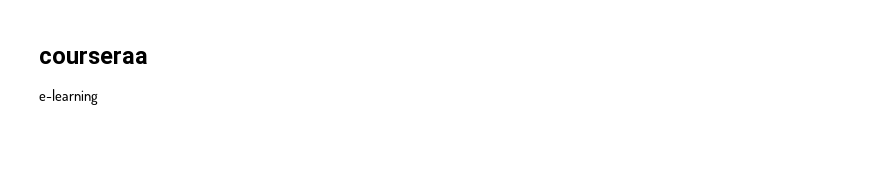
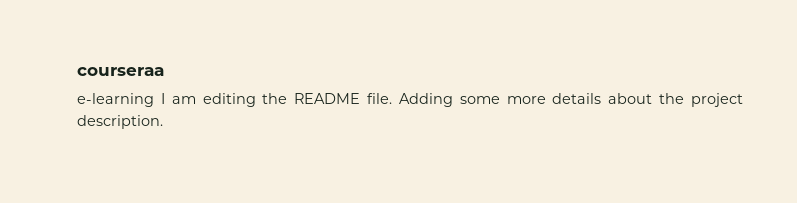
(98, 97) none -> [160,93,743,107] [77,115,163,129] I am editing the README file. Adding some more details about the project description.

